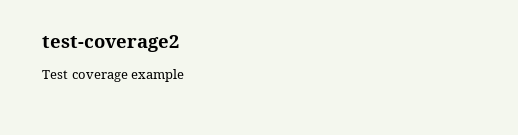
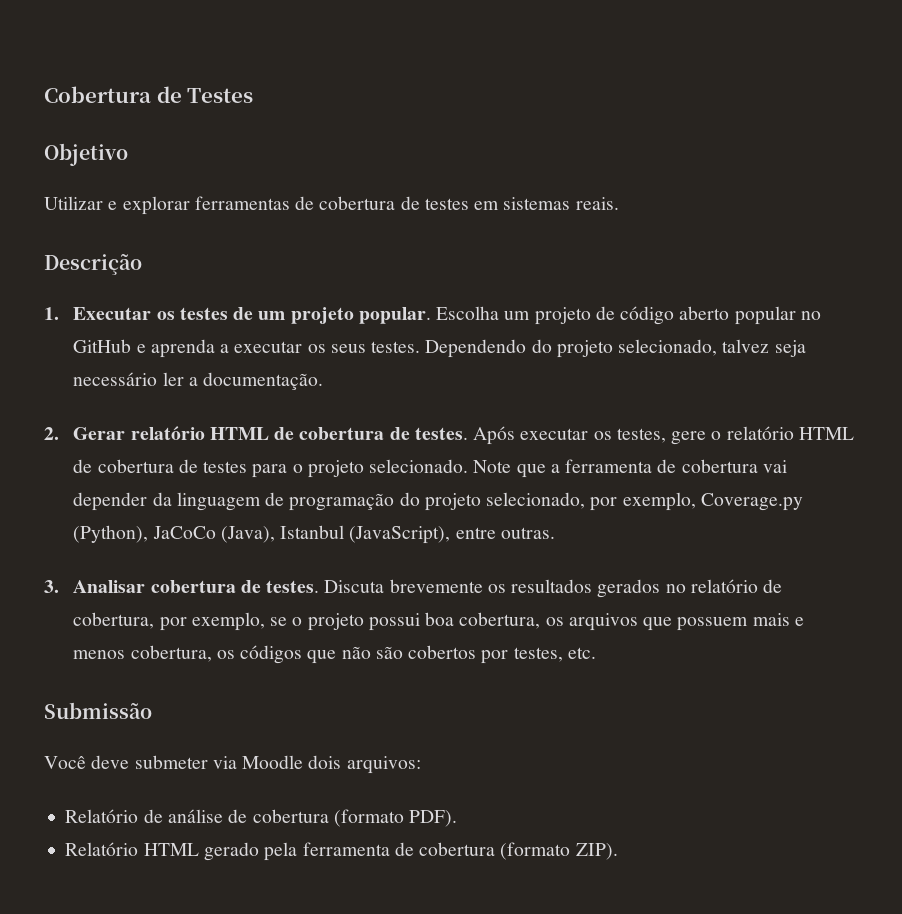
[42,35,179,52] [42,69,185,82] test-coverage2 // Test coverage example -> [44,86,254,103] [44,143,128,166] [44,196,619,215] [44,254,142,275] [44,306,821,325] [73,339,806,358] [73,372,324,390] [44,426,854,445] [73,459,787,478] [73,492,803,511] [73,525,555,544] [44,579,783,598] [73,612,804,631] [73,645,596,664] [44,702,152,719] [44,755,421,774] [65,809,458,827] [65,842,618,861] Cobertura de Testes // Objetivo // Utilizar e explorar ferramentas de cobertura de testes em sistemas reais. // Descrição // 1. Executar os testes de um projeto popular. Escolha um projeto de código aberto popular no GitHub e aprenda a executar os seus testes. Dependendo do projeto selecionado, talvez seja necessário ler a documentação. // 2. Gerar relatório HTML de cobertura de testes. Após executar os testes, gere o relatório HTML de cobertura de testes para o projeto selecionado. Note que a ferramenta de cobertura vai depender da linguagem de programação do projeto selecionado, por exemplo, Coverage.py (Python), JaCoCo (Java), Istanbul (JavaScript), entre outras. // 3. Analisar cobertura de testes. Discuta brevemente os resultados gerados no relatório de cobertura, por exemplo, se o projeto possui boa cobertura, os arquivos que possuem mais e menos cobertura, os códigos que não são cobertos por testes, etc. // Submissão // Você deve submeter via Moodle dois arquivos: // Relatório de análise de cobertura (formato PDF). // Relatório HTML gerado pela ferramenta de cobertura (formato ZIP).

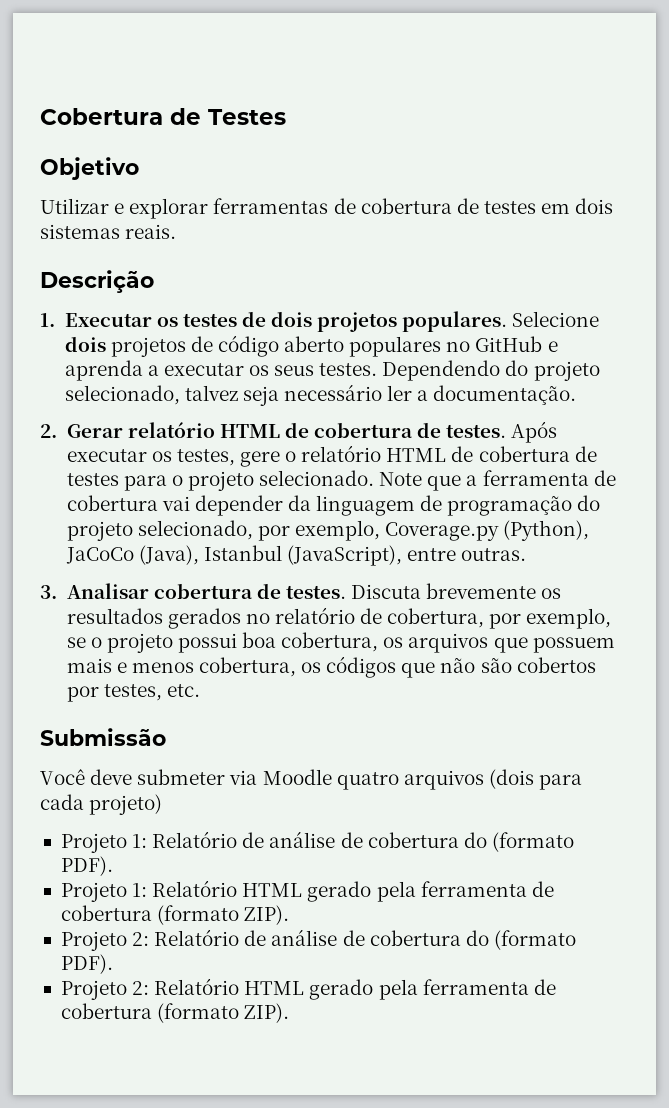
(500, 205) none -> [575,198,614,214] dois
[258,306,591,325] um projeto popular. Escolha um projeto -> [271,311,600,332] [64,336,186,357] dois projetos populares. Selecione dois projetos
[734,306,796,325] popular -> [349,336,442,357] populares
[308,755,421,774] [65,809,458,827] [65,842,618,861] dois arquivos: // Relatório de análise de cobertura (formato PDF). // Relatório HTML gerado pela ferramenta de cobertura (formato ZIP). -> [336,769,583,790] [40,794,163,815] [60,831,574,853] [60,856,113,876] [60,880,554,902] [60,905,290,925] [60,929,576,951] [60,954,113,974] [60,978,556,1000] [60,1003,290,1023] quatro arquivos (dois para cada projeto) // Projeto 1: Relatório de análise de cobertura do (formato PDF). // Projeto 1: Relatório HTML gerado pela ferramenta de cobertura (formato ZIP). // Projeto 2: Relatório de análise de cobertura do (formato PDF). // Projeto 2: Relatório HTML gerado pela ferramenta de cobertura (formato ZIP).

